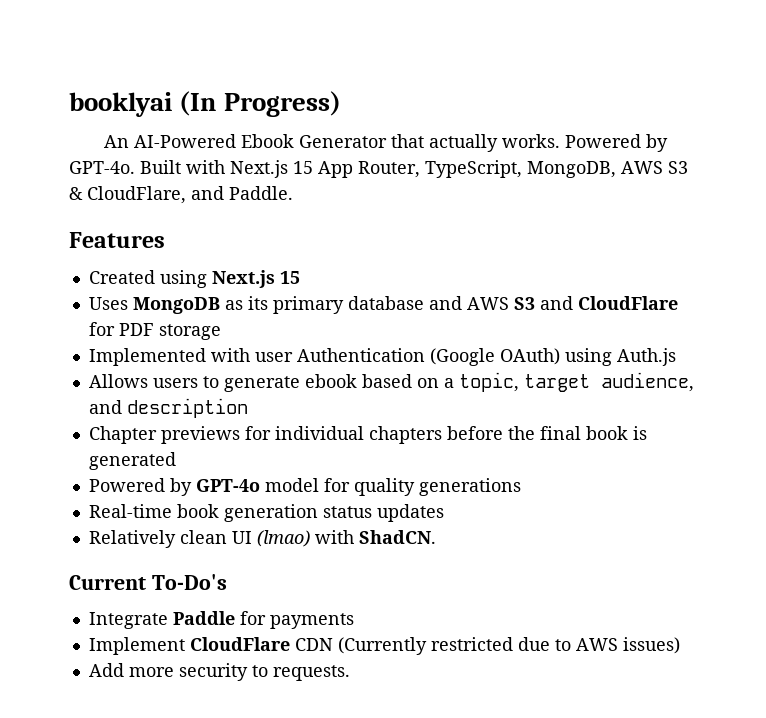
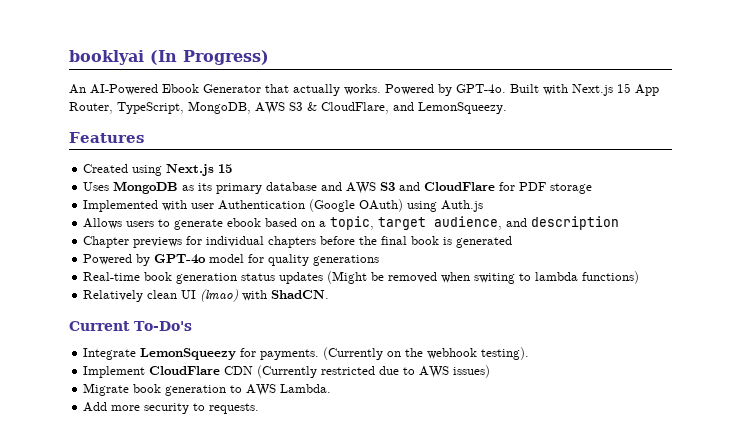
[229,186,293,200] Paddle. -> [418,102,507,114] LemonSqueezy.
(444, 513) none -> [327,271,640,284] (Might be removed when switing to lambda functions)
[172,611,354,629] Paddle for payments -> [140,347,530,360] LemonSqueezy for payments. (Currently on the webhook testing).
(680, 645) none -> [83,383,332,396] // Migrate book generation to AWS Lambda.

